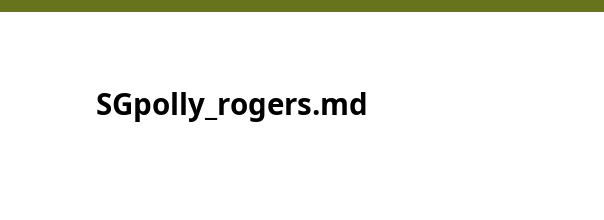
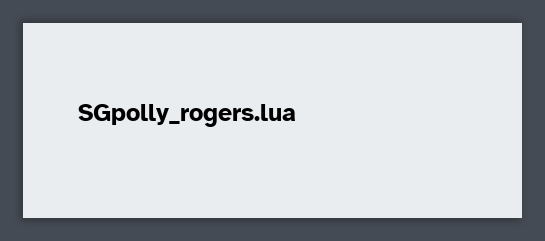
[96,92,368,122] SGpolly_rogers.md -> [78,104,296,127] SGpolly_rogers.lua

